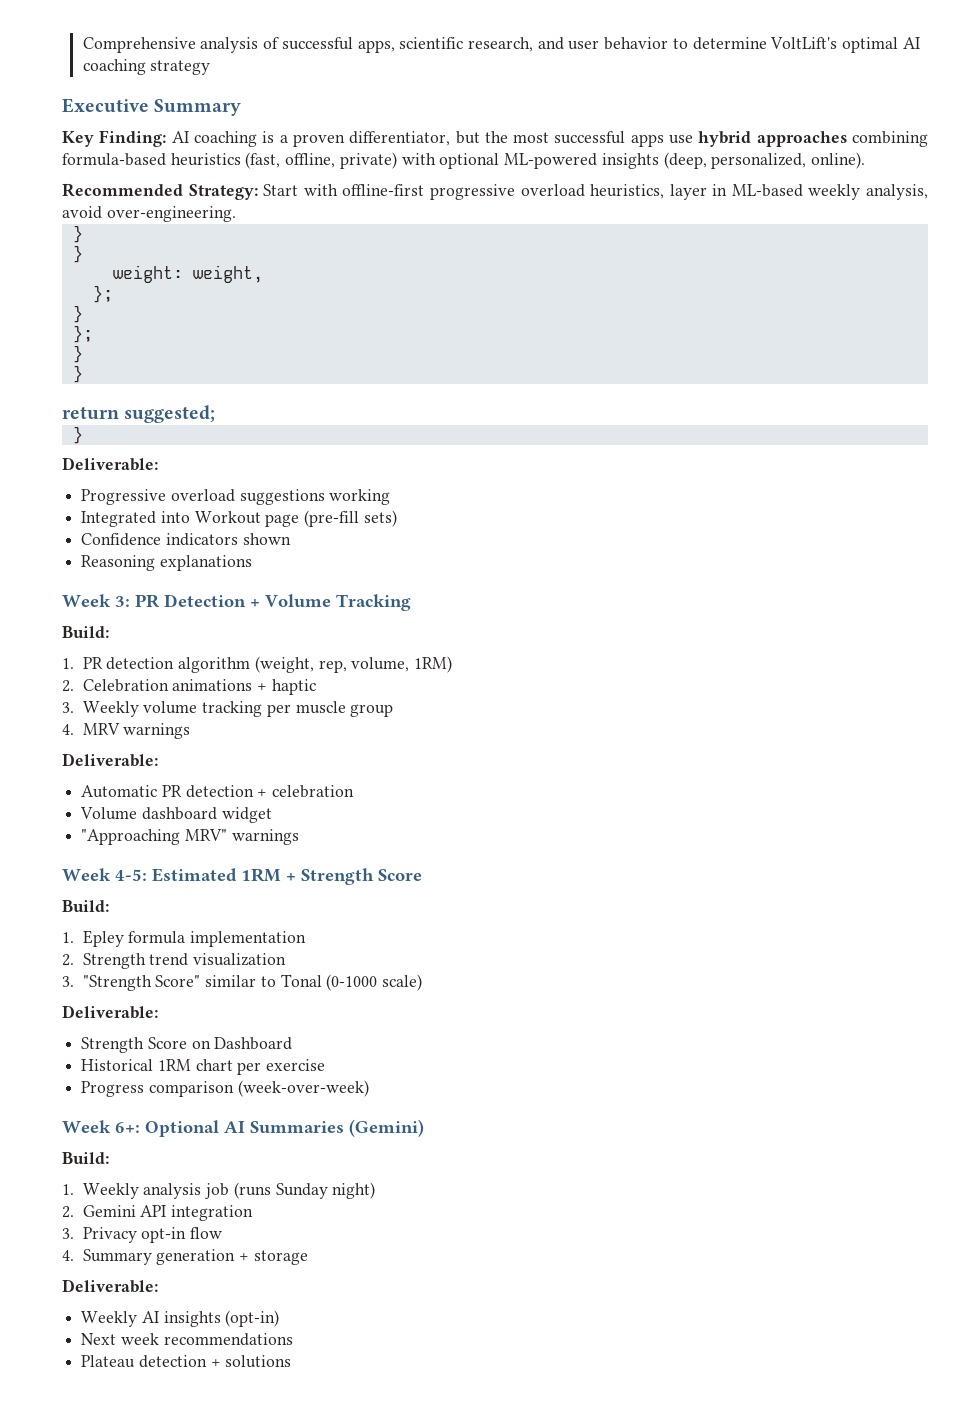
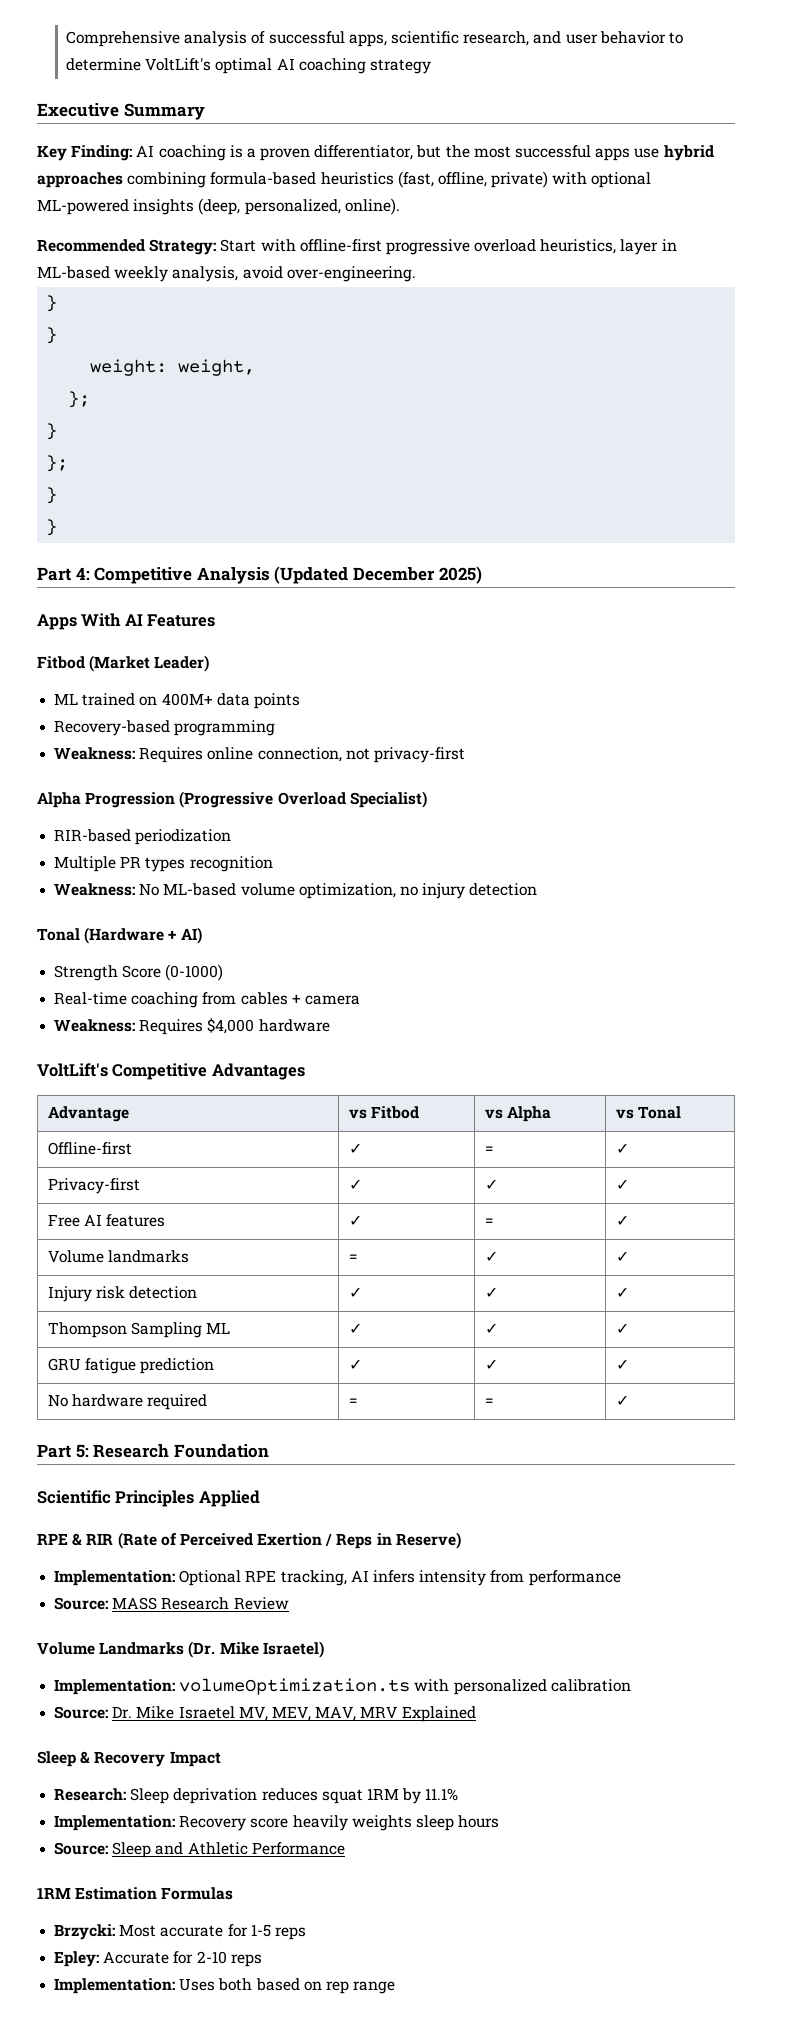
[62,405,216,423] [72,426,83,444] [62,457,158,471] [81,489,391,505] [81,510,397,527] [81,533,291,546] [81,555,252,571] [62,594,411,611] [62,626,109,638] [62,656,453,673] [62,679,316,695] [62,701,394,717] [62,723,191,739] [62,753,158,767] [81,785,355,798] [80,807,272,823] [81,829,299,845] [62,868,422,885] [62,900,109,912] [62,930,307,947] [62,953,287,969] [62,974,423,991] [62,1005,158,1019] [81,1037,293,1053] [81,1059,326,1075] [81,1080,369,1097] [62,1119,424,1137] [62,1152,109,1164] [62,1182,376,1199] [62,1205,254,1221] [62,1227,223,1243] [62,1249,308,1265] [62,1279,158,1293] [81,1310,280,1327] [81,1333,293,1346] [81,1355,292,1368] return suggested; // } // Deliverable: // Progressive overload suggestions working // Integrated into Workout page (pre-fill sets) // Confidence indicators shown // Reasoning explanations // Week 3: PR Detection + Volume Tracking // Build: // 1. PR detection algorithm (weight, rep, volume, 1RM) // 2. Celebration animations + haptic // 3. Weekly volume tracking per muscle group // 4. MRV warnings // Deliverable: // Automatic PR detection + celebration // Volume dashboard widget // "Approaching MRV" warnings // Week 4-5: Estimated 1RM + Strength Score // Build: // 1. Epley formula implementation // 2. Strength trend visualization // 3. "Strength Score" similar to Tonal (0-1000 scale) // Deliverable: // Strength Score on Dashboard // Historical 1RM chart per exercise // Progress comparison (week-over-week) // Week 6+: Optional AI Summaries (Gemini) // Build: // 1. Weekly analysis job (runs Sunday night) // 2. Gemini API integration // 3. Privacy opt-in flow // 4. Summary generation + storage // Deliverable: // Weekly AI insights (opt-in) // Next week recommendations // Plateau detection + solutions -> [37,566,482,584] [37,613,216,630] [37,655,210,672] [54,693,300,709] [54,720,276,736] [54,747,465,763] [37,791,427,808] [54,829,232,845] [54,856,273,872] [54,883,538,899] [37,927,202,944] [54,964,224,981] [54,992,360,1008] [54,1018,330,1035] [37,1063,305,1080] [47,1106,129,1122] [348,1106,419,1119] [484,1106,551,1122] [615,1106,681,1119] [47,1142,132,1155] [348,1143,362,1154] [484,1146,494,1154] [615,1143,629,1154] [47,1178,140,1194] [348,1179,362,1190] [484,1179,498,1190] [615,1179,629,1190] [47,1214,165,1227] [348,1215,362,1226] [484,1218,494,1226] [615,1215,629,1226] [47,1250,189,1263] [348,1254,358,1262] [484,1251,498,1262] [615,1251,629,1262] [47,1286,197,1302] [348,1287,362,1298] [484,1287,498,1298] [615,1287,629,1298] [47,1322,230,1338] [348,1323,362,1334] [484,1323,498,1334] [615,1323,629,1334] [47,1358,214,1374] [348,1359,362,1370] [484,1359,498,1370] [615,1359,629,1370] [47,1394,207,1410] [348,1398,358,1406] [484,1398,494,1406] [615,1395,629,1406] [37,1444,269,1458] [37,1490,260,1507] [37,1532,461,1549] [54,1570,621,1586] [54,1597,289,1610] [37,1641,324,1658] [54,1678,631,1695] [54,1706,476,1722] [37,1751,221,1767] [54,1788,459,1804] [54,1815,500,1831] [54,1842,345,1858] [37,1887,234,1900] [54,1924,306,1940] [54,1951,262,1967] [54,1978,396,1994] Part 4: Competitive Analysis (Updated December 2025) // Apps With AI Features // Fitbod (Market Leader) // ML trained on 400M+ data points // Recovery-based programming // Weakness: Requires online connection, not privacy-first // Alpha Progression (Progressive Overload Specialist) // RIR-based periodization // Multiple PR types recognition // Weakness: No ML-based volume optimization, no injury detection // Tonal (Hardware + AI) // Strength Score (0-1000) // Real-time coaching from cables + camera // Weakness: Requires $4,000 hardware // VoltLift's Competitive Advantages // Advantage | vs Fitbod | vs Alpha | vs Tonal // Offline-first | ✓ | = | ✓ // Privacy-first | ✓ | ✓ | ✓ // Free AI features | ✓ | = | ✓ // Volume landmarks | = | ✓ | ✓ // Injury risk detection | ✓ | ✓ | ✓ // Thompson Sampling ML | ✓ | ✓ | ✓ // GRU fatigue prediction | ✓ | ✓ | ✓ // No hardware required | = | = | ✓ // Part 5: Research Foundation // Scientific Principles Applied // RPE & RIR (Rate of Perceived Exertion / Reps in Reserve) // Implementation: Optional RPE tracking, AI infers intensity from performance // Source: MASS Research Review // Volume Landmarks (Dr. Mike Israetel) // Implementation: volumeOptimization.ts with personalized calibration // Source: Dr. Mike Israetel MV, MEV, MAV, MRV Explained // Sleep & Recovery Impact // Research: Sleep deprivation reduces squat 1RM by 11.1% // Implementation: Recovery score heavily weights sleep hours // Source: Sleep and Athletic Performance // 1RM Estimation Formulas // Brzycki: Most accurate for 1-5 reps // Epley: Accurate for 2-10 reps // Implementation: Uses both based on rep range

